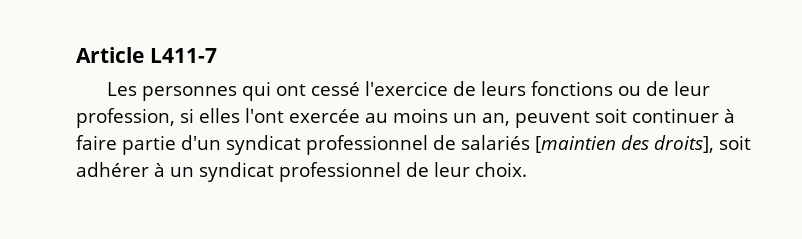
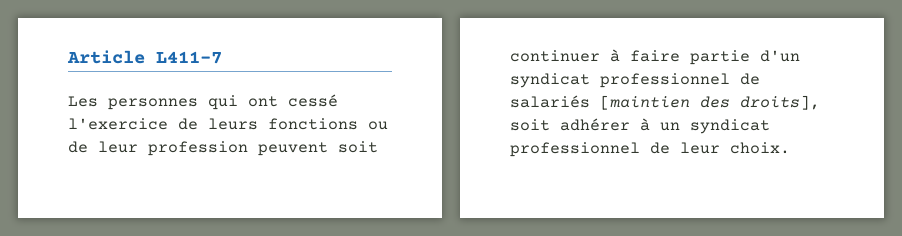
[76,108,510,128] profession, si elles l'ont exercée au moins un an, -> [148,141,248,156] profession

